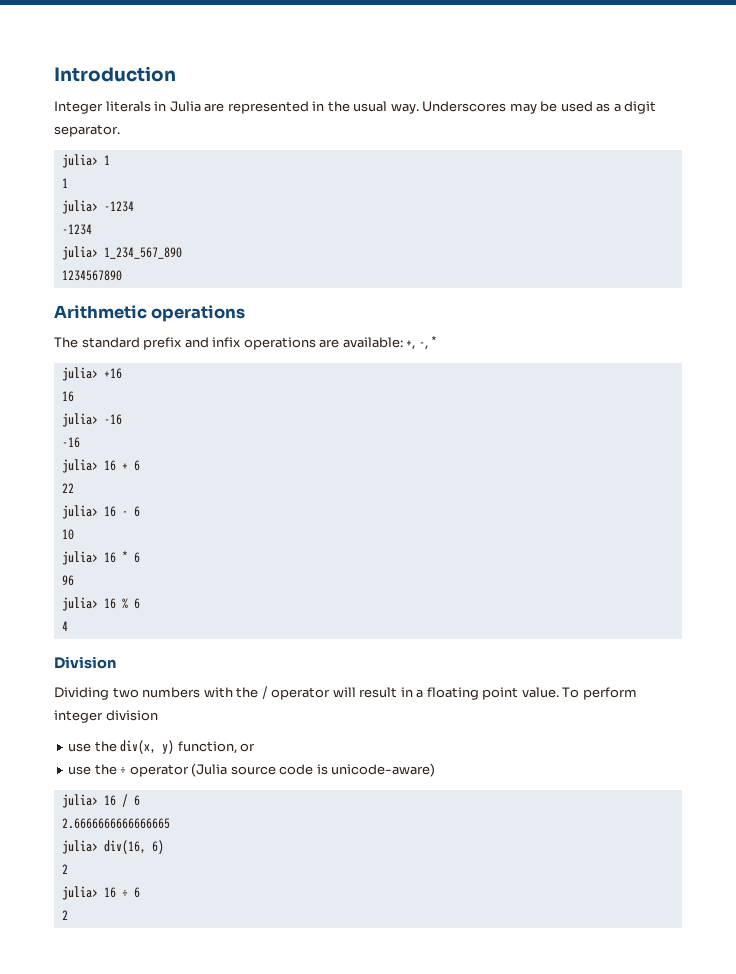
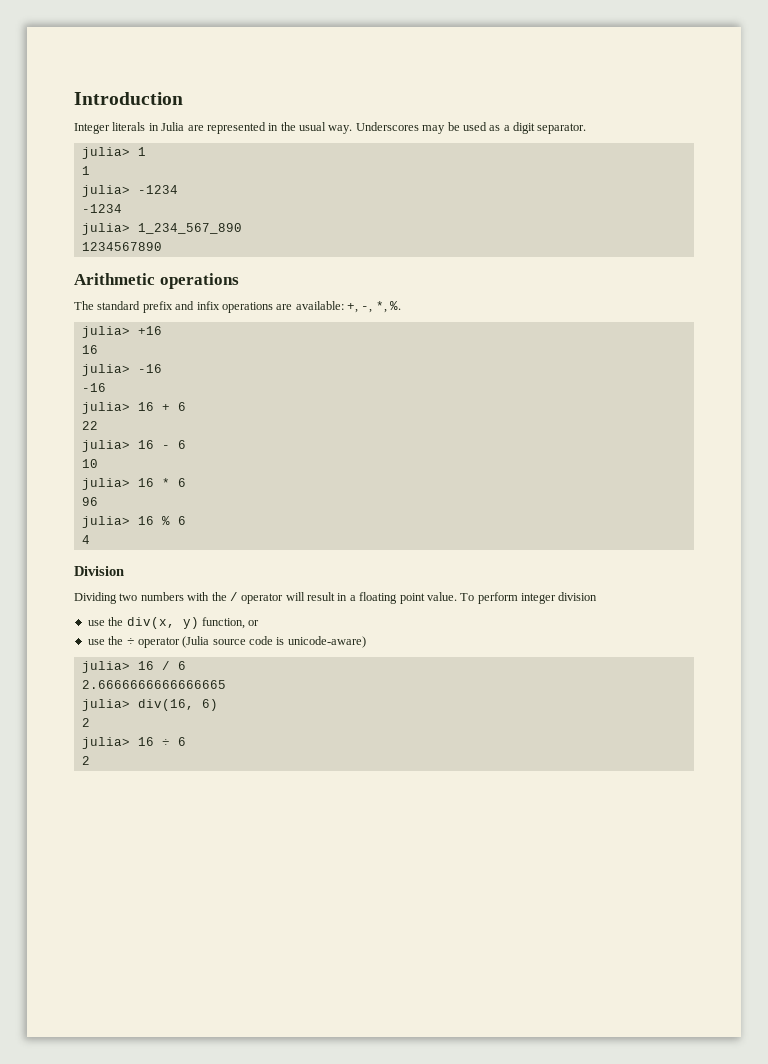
[431,336,438,347] * -> [375,301,402,313] *, %.

